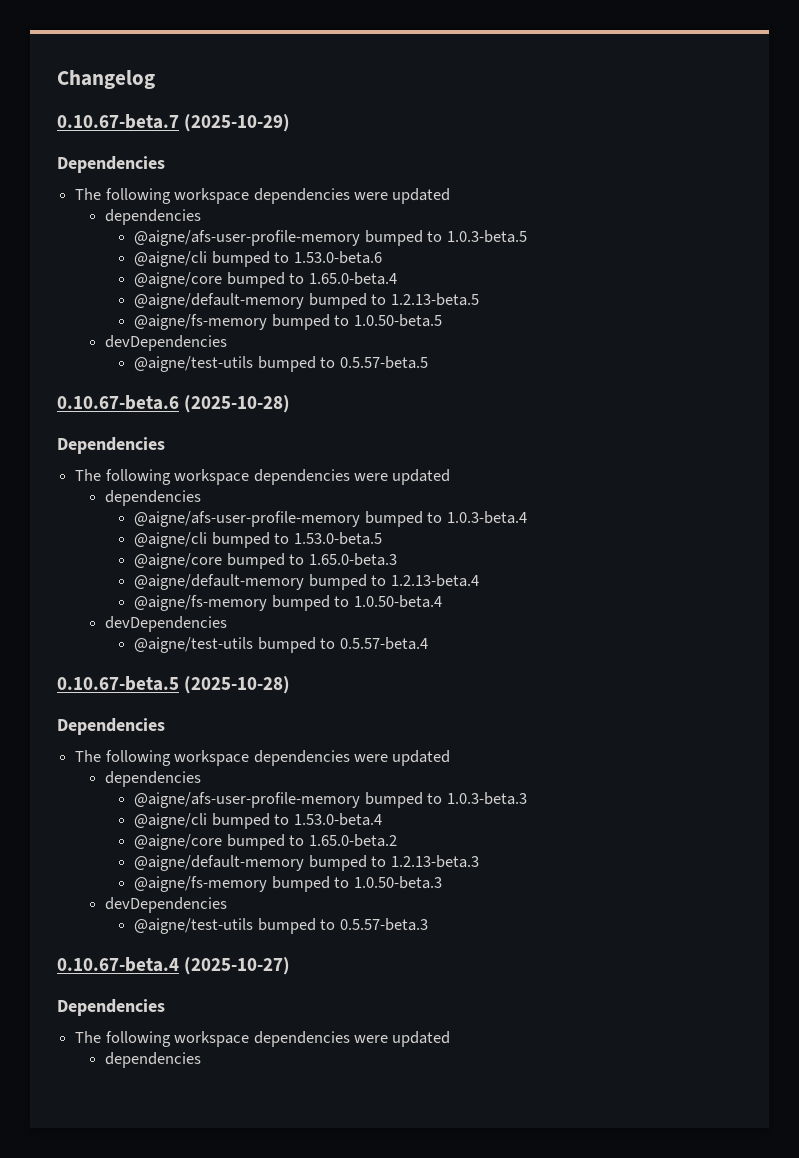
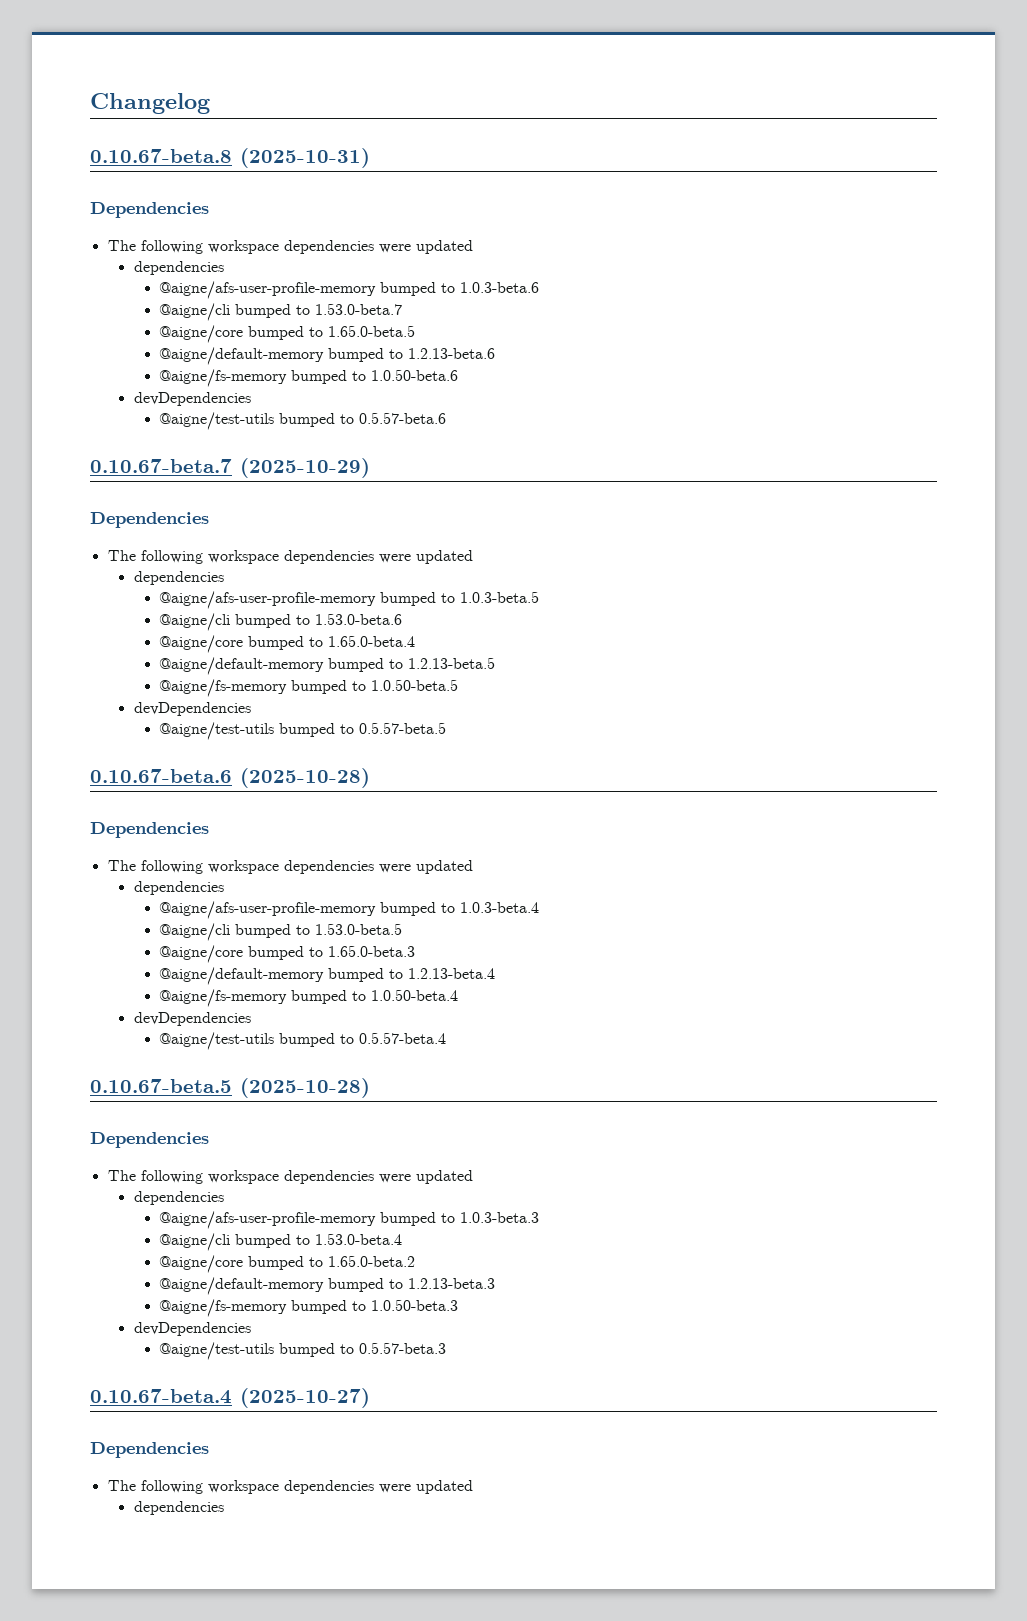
(155, 79) none -> [90,148,370,168] [90,202,209,218] [107,240,473,254] [133,261,224,275] [159,281,540,299] [159,303,403,321] [159,325,416,343] [159,347,496,365] [159,369,459,387] [133,392,251,406] [159,412,447,430] // 0.10.67-beta.8 (2025-10-31) // Dependencies // The following workspace dependencies were updated // dependencies // @aigne/afs-user-profile-memory bumped to 1.0.3-beta.6 // @aigne/cli bumped to 1.53.0-beta.7 // @aigne/core bumped to 1.65.0-beta.5 // @aigne/default-memory bumped to 1.2.13-beta.6 // @aigne/fs-memory bumped to 1.0.50-beta.6 // devDependencies // @aigne/test-utils bumped to 0.5.57-beta.6

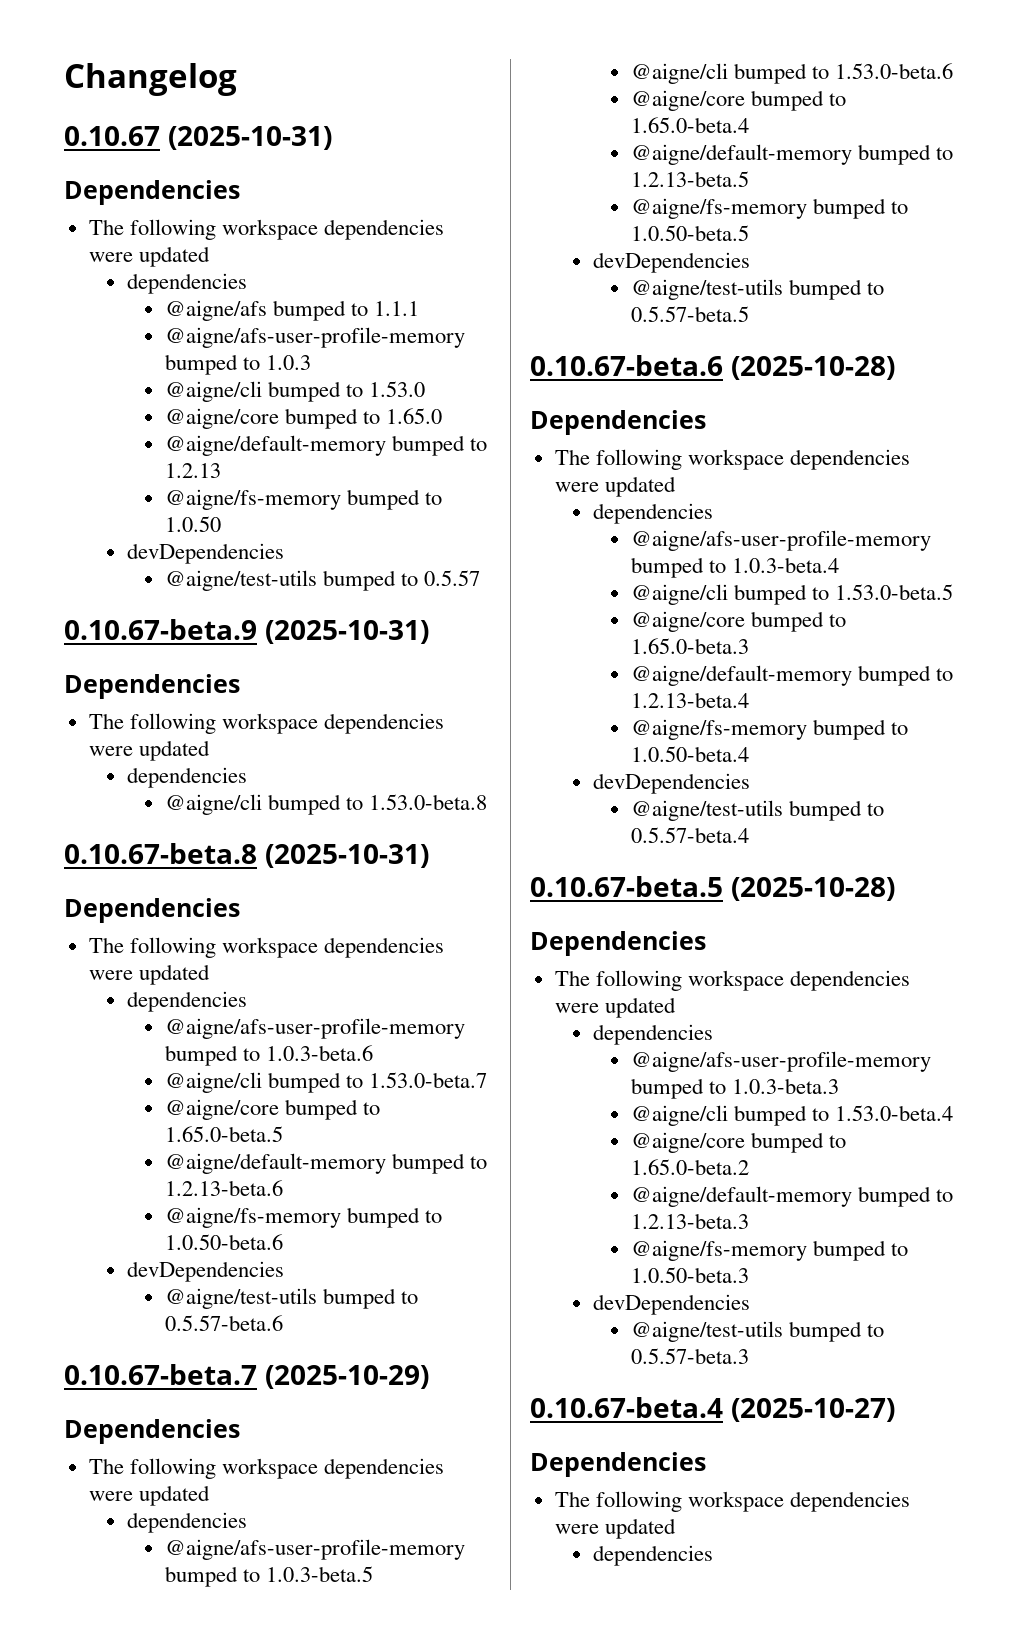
(210, 103) none -> [64,126,332,150] [64,180,240,205] [88,219,444,240] [88,246,210,267] [127,273,248,294] [165,300,420,321] [165,327,466,348] [165,354,312,375] [165,381,426,402] [165,408,443,429] [165,435,488,456] [165,463,222,478] [165,489,443,510] [165,516,222,532] [127,543,285,564] [165,570,481,591] [64,619,429,644] [64,674,240,699] [88,713,444,734] [88,740,210,761] [127,767,248,788] [165,794,488,815] // 0.10.67 (2025-10-31) // Dependencies // The following workspace dependencies were updated // dependencies // @aigne/afs bumped to 1.1.1 // @aigne/afs-user-profile-memory bumped to 1.0.3 // @aigne/cli bumped to 1.53.0 // @aigne/core bumped to 1.65.0 // @aigne/default-memory bumped to 1.2.13 // @aigne/fs-memory bumped to 1.0.50 // devDependencies // @aigne/test-utils bumped to 0.5.57 // 0.10.67-beta.9 (2025-10-31) // Dependencies // The following workspace dependencies were updated // dependencies // @aigne/cli bumped to 1.53.0-beta.8

